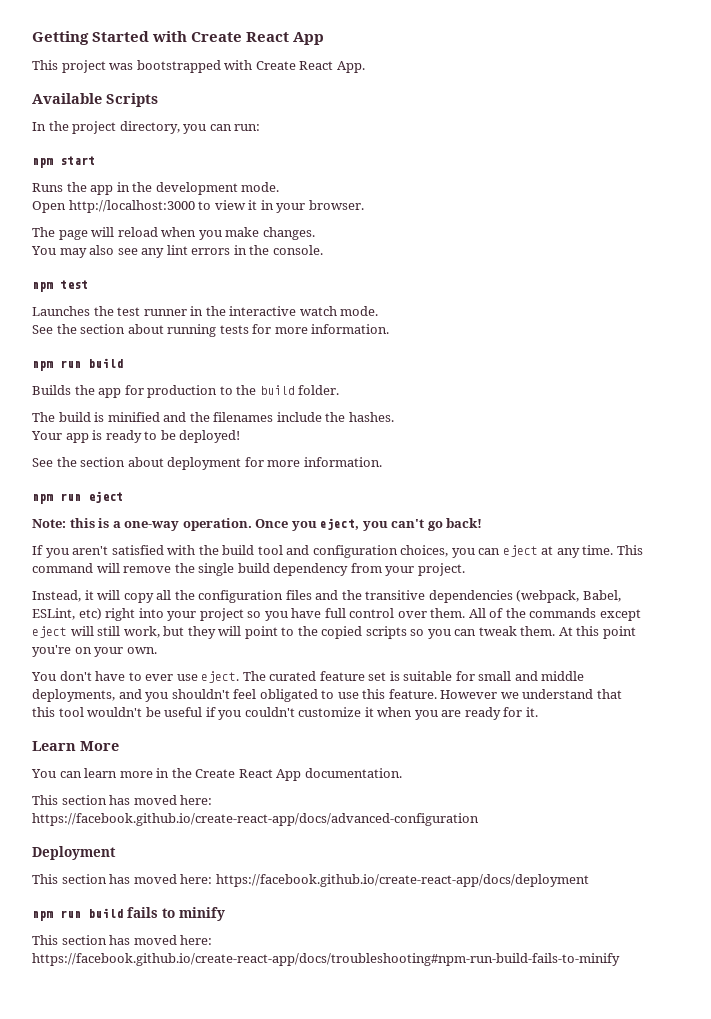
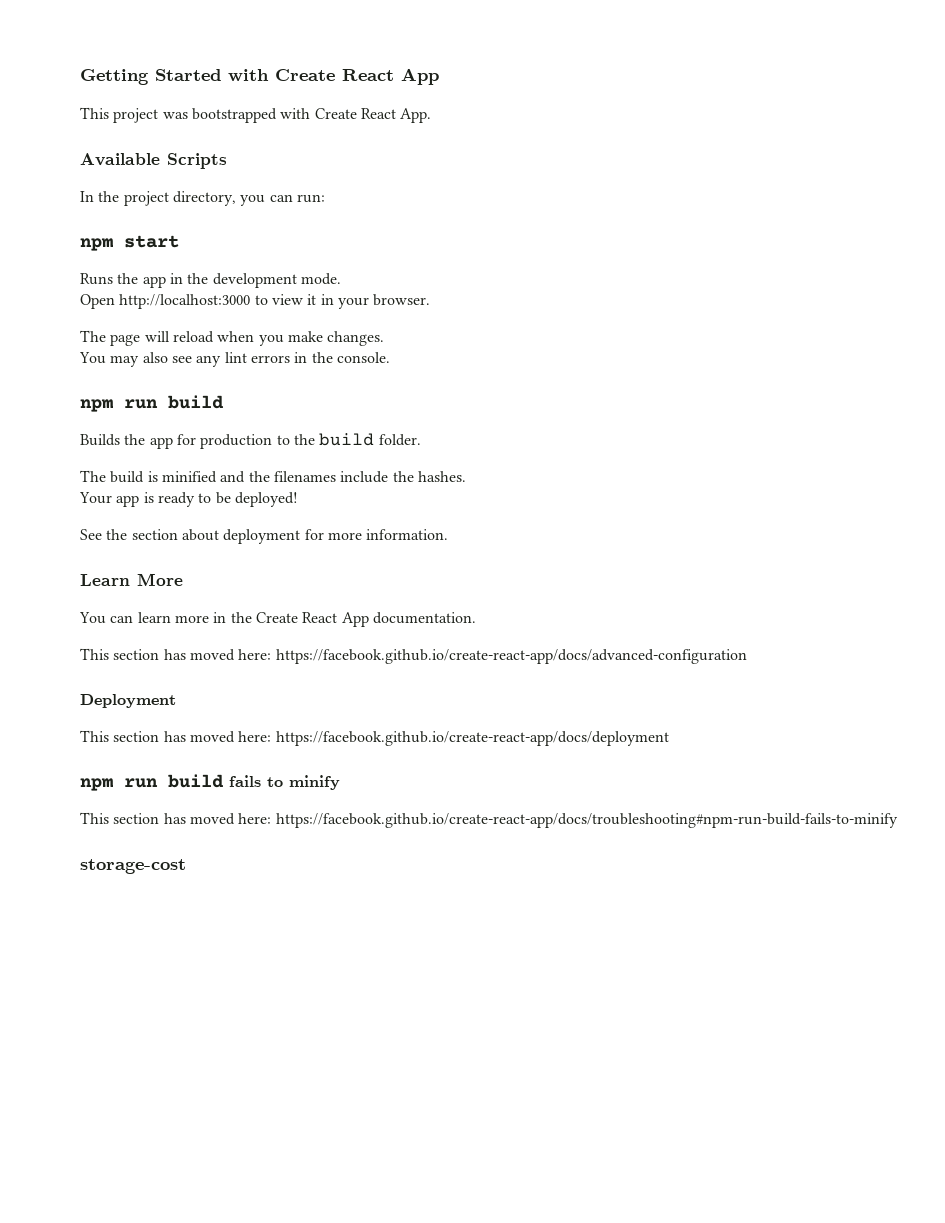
[32,280,88,292] [32,306,379,316] [32,324,390,337] // npm test // Launches the test runner in the interactive watch mode. // See the section about running tests for more information. -> (390, 357) none
[32,491,123,504] [32,518,483,531] [32,545,643,558] [32,563,465,576] [32,590,621,603] [32,608,641,621] [32,626,636,639] [32,645,157,657] [31,671,585,683] [32,689,622,702] [32,707,538,720] // npm run eject // Note: this is a one-way operation. Once you eject, you can't go back! // If you aren't satisfied with the build tool and configuration choices, you can eject at any time. This command will remove the single build dependency from your project. // Instead, it will copy all the configuration files and the transitive dependencies (webpack, Babel, ESLint, etc) right into your project so you have full control over them. All of the commands except eject will still work, but they will point to the copied scripts so you can tweak them. At this point you're on your own. // You don't have to ever use eject. The curated feature set is suitable for small and middle deployments, and you shouldn't feel obligated to use this feature. However we understand that this tool wouldn't be useful if you couldn't customize it when you are ready for it. -> (449, 534) none
(620, 959) none -> [80,859,186,874] // storage-cost

